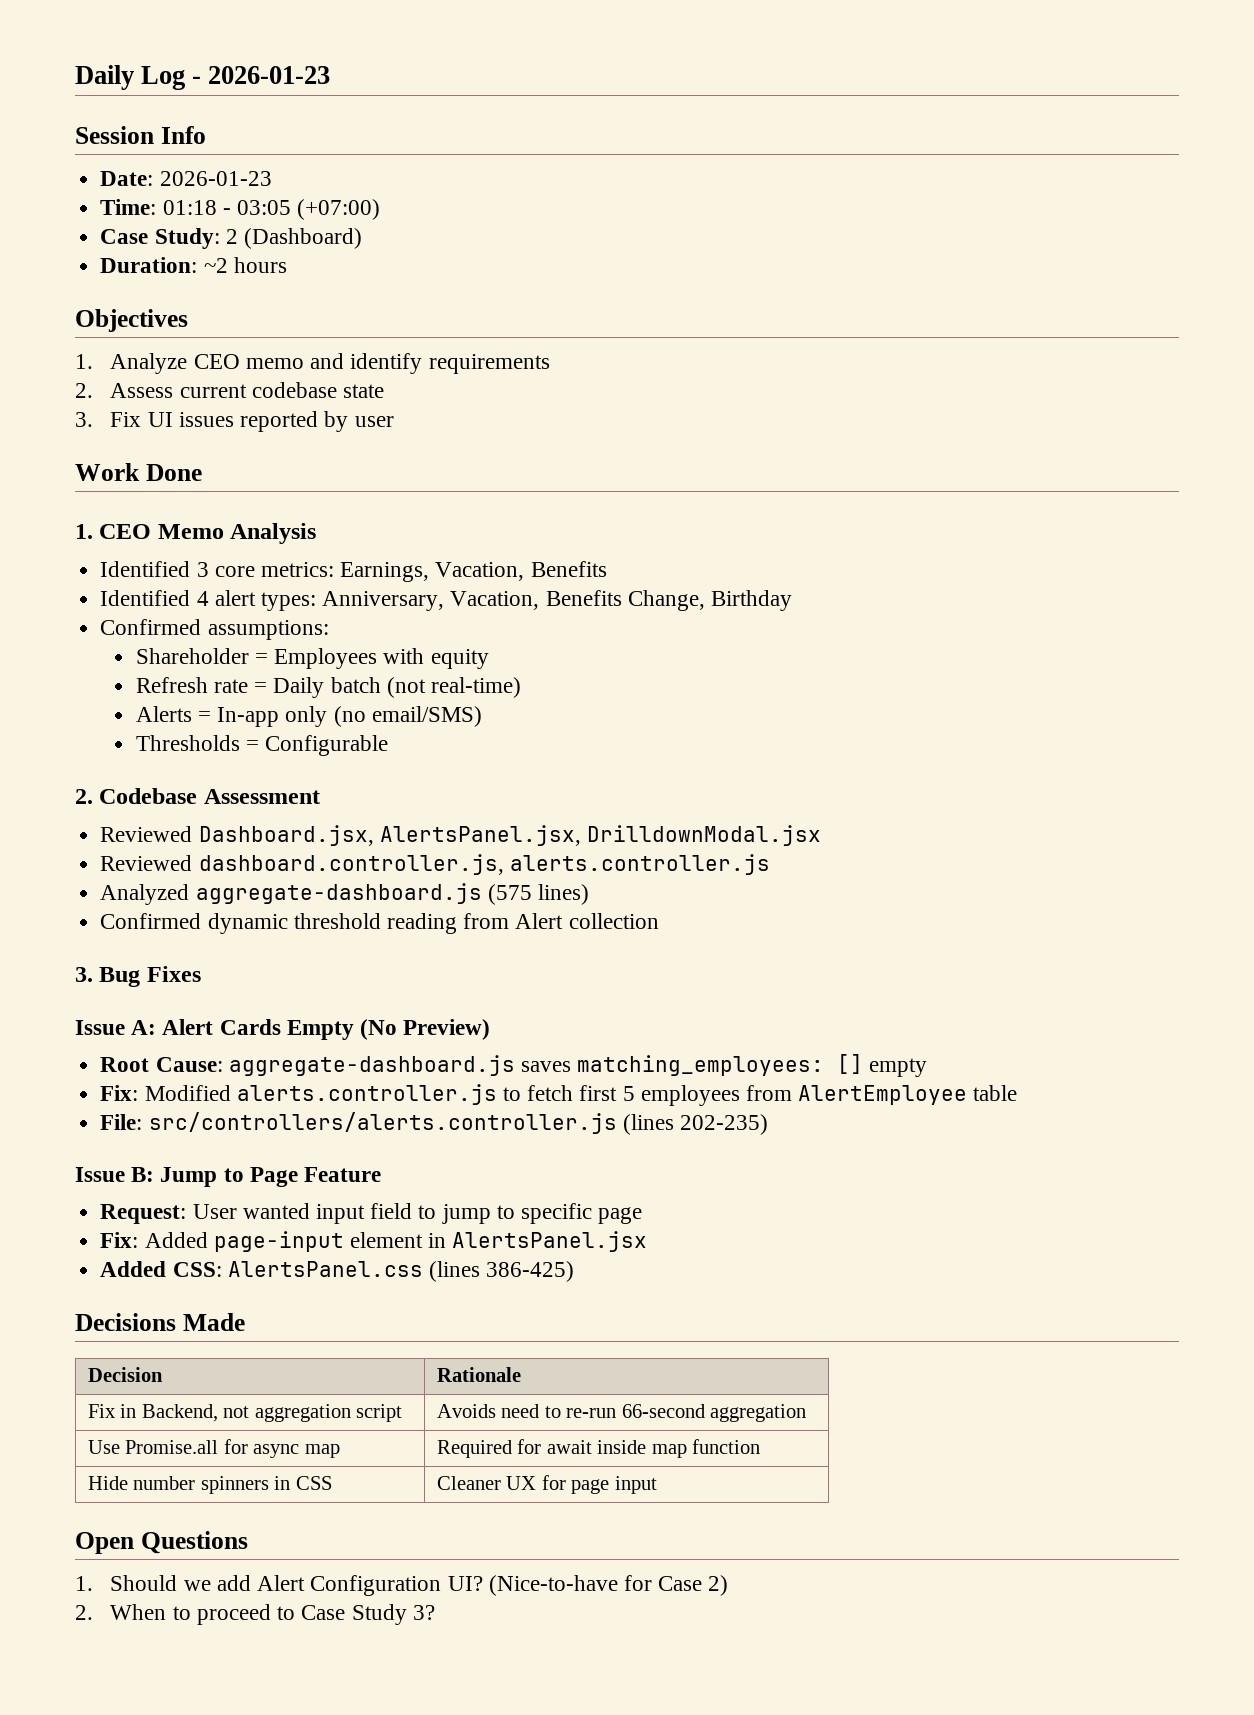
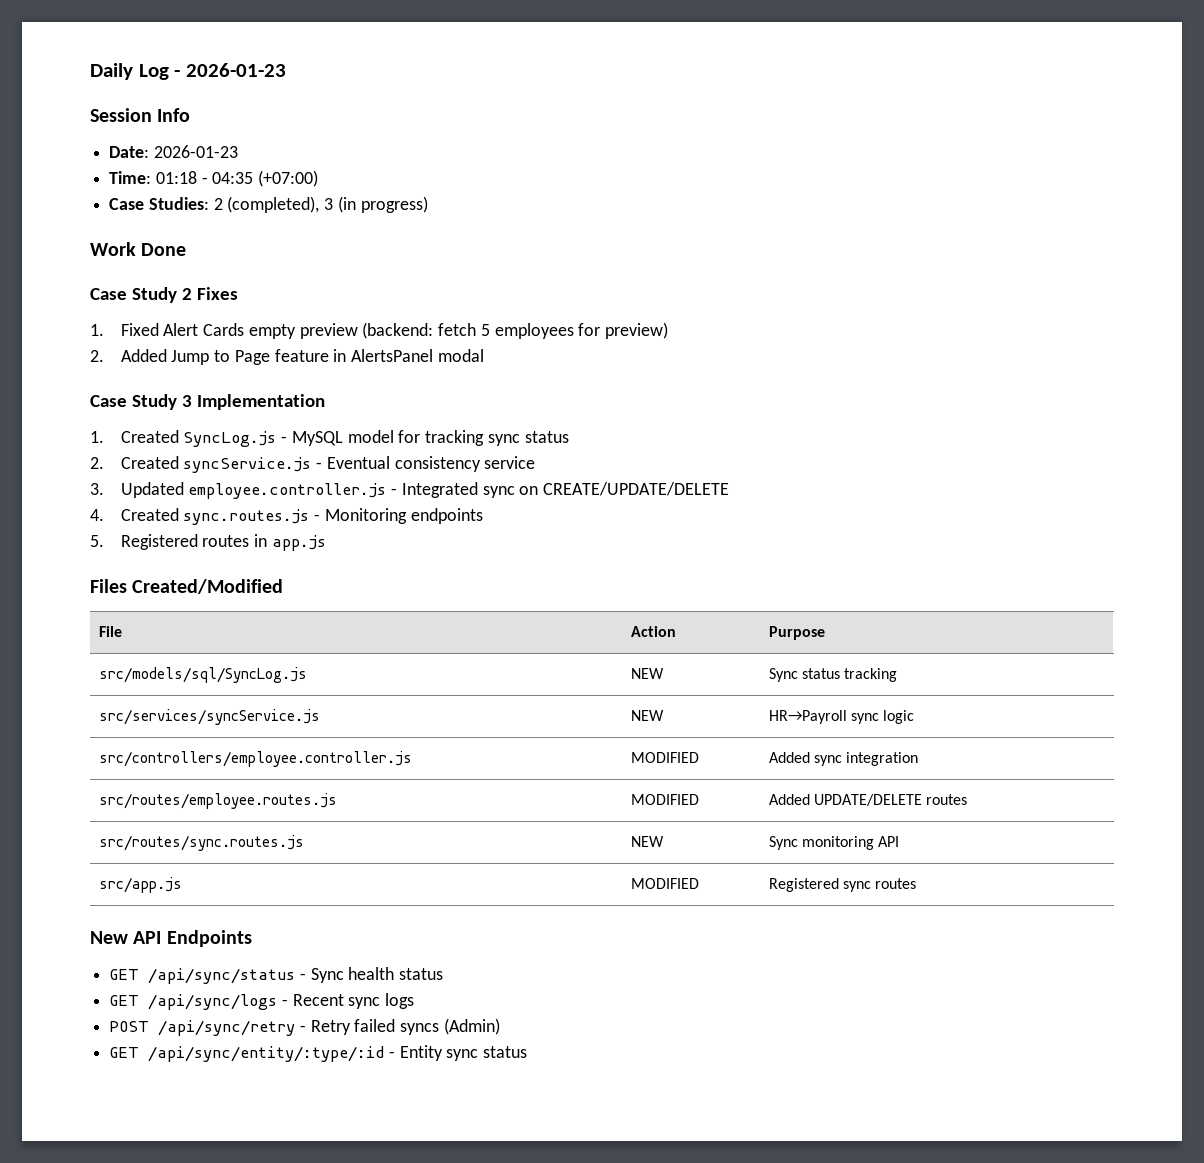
[236,200,291,215] 03:05 -> [212,172,254,184] 04:35
[154,228,362,249] [100,257,287,273] [75,309,188,332] [75,353,550,374] [75,382,385,398] [75,411,394,432] [75,463,202,481] [75,523,317,544] [100,561,607,582] [100,590,792,611] [100,619,329,640] [135,648,489,669] [135,677,522,698] [135,706,482,727] [135,735,389,756] [75,788,320,804] [100,825,821,846] [100,854,770,875] [100,883,589,905] [100,913,659,934] [75,966,201,987] [75,1019,491,1040] [100,1054,928,1077] [100,1084,1018,1106] [100,1112,768,1135] [75,1167,382,1187] [100,1203,643,1224] [100,1231,648,1252] [100,1261,575,1282] [75,1313,245,1331] [87,1367,163,1382] [436,1367,521,1382] [87,1404,403,1422] [436,1404,807,1422] [87,1439,340,1458] [436,1439,761,1458] [87,1476,332,1494] [436,1475,657,1494] [75,1531,248,1554] [75,1575,729,1596] [75,1604,435,1625] Study: 2 (Dashboard) // Duration: ~2 hours // Objectives // 1. Analyze CEO memo and identify requirements // 2. Assess current codebase state // 3. Fix UI issues reported by user // Work Done // 1. CEO Memo Analysis // Identified 3 core metrics: Earnings, Vacation, Benefits // Identified 4 alert types: Anniversary, Vacation, Benefits Change, Birthday // Confirmed assumptions: // Shareholder = Employees with equity // Refresh rate = Daily batch (not real-time) // Alerts = In-app only (no email/SMS) // Thresholds = Configurable // 2. Codebase Assessment // Reviewed Dashboard.jsx, AlertsPanel.jsx, DrilldownModal.jsx // Reviewed dashboard.controller.js, alerts.controller.js // Analyzed aggregate-dashboard.js (575 lines) // Confirmed dynamic threshold reading from Alert collection // 3. Bug Fixes // Issue A: Alert Cards Empty (No Preview) // Root Cause: aggregate-dashboard.js saves matching_employees: [] empty // Fix: Modified alerts.controller.js to fetch first 5 employees from AlertEmployee table // File: src/controllers/alerts.controller.js (lines 202-235) // Issue B: Jump to Page Feature // Request: User wanted input field to jump to specific page // Fix: Added page-input element in AlertsPanel.jsx // Added CSS: AlertsPanel.css (lines 386-425) // Decisions Made // Decision | Rationale // Fix in Backend, not aggregation script | Avoids need to re-run 66-second aggregation // Use Promise.all for async map | Required for await inside map function // Hide number spinners in CSS | Cleaner UX for page input // Open Questions // 1. Should we add Alert Configuration UI? (Nice-to-have for Case 2) // 2. When to proceed to Case Study 3? -> [148,196,428,213] [90,242,187,256] [90,287,238,303] [90,322,668,339] [90,349,484,365] [90,394,325,410] [90,430,569,447] [90,456,536,473] [90,482,730,499] [90,508,483,525] [90,534,326,551] [90,579,284,594] [98,626,122,637] [630,626,676,637] [768,626,825,640] [98,667,307,683] [630,668,664,679] [768,668,898,682] [98,709,320,725] [630,710,664,721] [768,710,915,724] [98,751,412,767] [630,752,699,763] [768,752,919,766] [98,793,337,809] [630,794,699,805] [768,794,968,806] [98,835,304,851] [630,836,664,847] [768,836,900,850] [98,877,182,893] [630,878,699,889] [768,878,917,892] [90,930,252,947] [109,967,444,984] [109,993,415,1010] [109,1018,500,1036] [109,1045,528,1062] Studies: 2 (completed), 3 (in progress) // Work Done // Case Study 2 Fixes // 1. Fixed Alert Cards empty preview (backend: fetch 5 employees for preview) // 2. Added Jump to Page feature in AlertsPanel modal // Case Study 3 Implementation // 1. Created SyncLog.js - MySQL model for tracking sync status // 2. Created syncService.js - Eventual consistency service // 3. Updated employee.controller.js - Integrated sync on CREATE/UPDATE/DELETE // 4. Created sync.routes.js - Monitoring endpoints // 5. Registered routes in app.js // Files Created/Modified // File | Action | Purpose // src/models/sql/SyncLog.js | NEW | Sync status tracking // src/services/syncService.js | NEW | HR→Payroll sync logic // src/controllers/employee.controller.js | MODIFIED | Added sync integration // src/routes/employee.routes.js | MODIFIED | Added UPDATE/DELETE routes // src/routes/sync.routes.js | NEW | Sync monitoring API // src/app.js | MODIFIED | Registered sync routes // New API Endpoints // GET /api/sync/status - Sync health status // GET /api/sync/logs - Recent sync logs // POST /api/sync/retry - Retry failed syncs (Admin) // GET /api/sync/entity/:type/:id - Entity sync status

